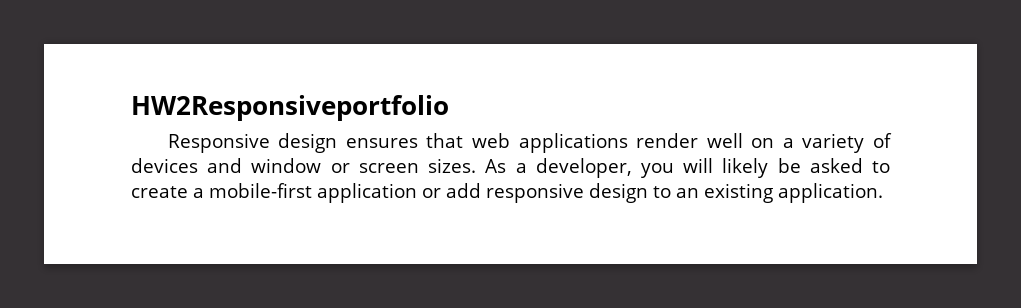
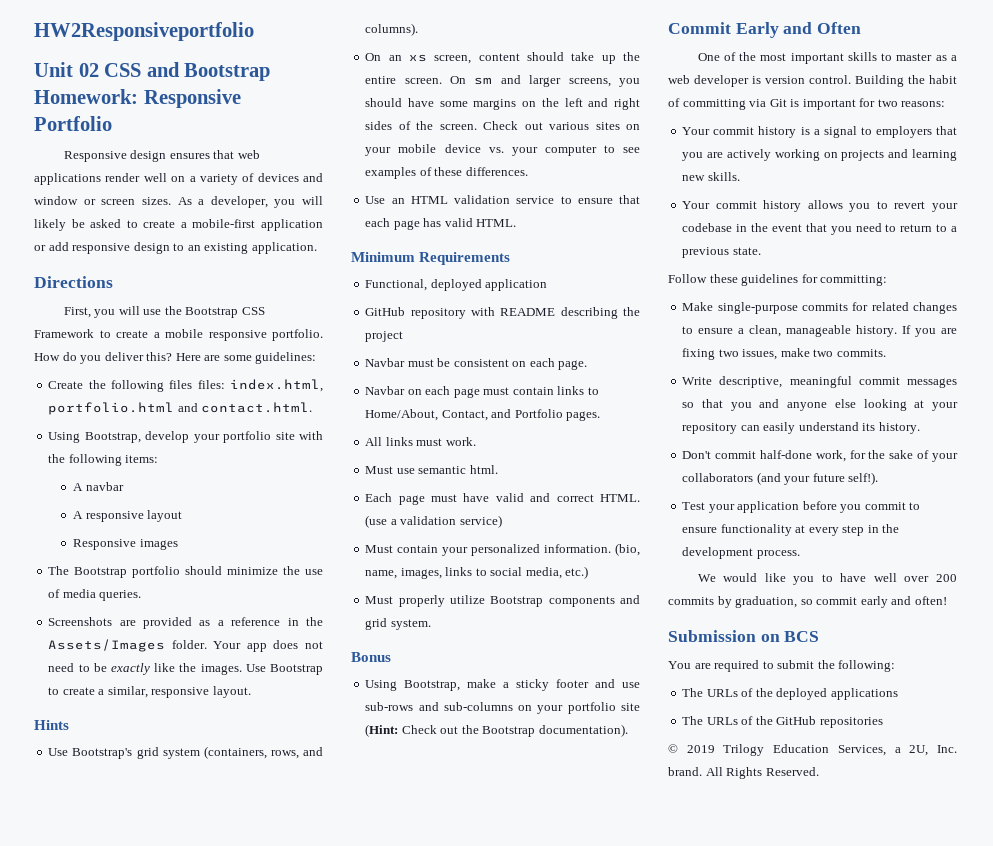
(449, 108) none -> [34,62,271,81] [34,89,241,108] [34,116,112,131] // Unit 02 CSS and Bootstrap Homework: Responsive Portfolio
(883, 193) none -> [34,276,113,288] [63,306,265,318] [34,329,323,341] [34,352,317,364] [48,379,323,392] [48,402,313,415] [48,431,323,443] [48,454,159,466] [73,482,124,491] [73,510,183,522] [73,539,178,550] [48,566,323,578] [48,589,142,601] [48,617,323,629] [48,639,323,652] [48,663,323,675] [48,686,251,698] [34,720,69,730] [48,746,323,759] [365,23,419,36] [365,52,640,64] [365,75,640,87] [365,98,640,110] [365,121,640,130] [365,144,640,156] [365,167,528,179] [365,195,640,204] [365,218,517,230] [351,252,511,265] [365,279,548,291] [365,307,640,319] [365,331,404,342] [365,358,588,370] [365,386,599,398] [365,409,601,421] [365,437,476,446] [365,465,498,474] [365,493,640,505] [365,515,502,528] [365,543,640,556] [365,566,589,579] [365,595,640,607] [365,618,431,630] [351,652,391,662] [365,679,640,691] [365,702,640,714] [365,724,628,737] [668,22,862,38] [697,52,957,64] [668,75,957,87] [668,98,946,110] [682,126,957,138] [682,149,957,161] [682,172,740,181] [682,200,958,212] [682,223,957,235] [682,247,761,258] [668,274,888,286] [682,302,957,314] [682,325,957,337] [682,348,886,360] [682,376,957,388] [682,399,958,411] [682,422,920,434] [682,450,958,462] [682,472,879,485] [682,501,921,513] [682,524,900,536] [682,547,800,559] [697,573,957,585] [668,596,947,608] [668,630,820,642] [668,660,896,672] [682,688,898,700] [682,716,883,728] [668,744,957,756] [668,767,819,779] // Directions // First, you will use the Bootstrap CSS Framework to create a mobile responsive portfolio. How do you deliver this? Here are some guidelines: // Create the following files files: index.html, portfolio.html and contact.html. // Using Bootstrap, develop your portfolio site with the following items: // A navbar // A responsive layout // Responsive images // The Bootstrap portfolio should minimize the use of media queries. // Screenshots are provided as a reference in the Assets/Images folder. Your app does not need to be exactly like the images. Use Bootstrap to create a similar, responsive layout. // Hints // Use Bootstrap's grid system (containers, rows, and columns). // On an xs screen, content should take up the entire screen. On sm and larger screens, you should have some margins on the left and right sides of the screen. Check out various sites on your mobile device vs. your computer to see examples of these differences. // Use an HTML validation service to ensure that each page has valid HTML. // Minimum Requirements // Functional, deployed application // GitHub repository with README describing the project // Navbar must be consistent on each page. // Navbar on each page must contain links to Home/About, Contact, and Portfolio pages. // All links must work. // Must use semantic html. // Each page must have valid and correct HTML. (use a validation service) // Must contain your personalized information. (bio, name, images, links to social media, etc.) // Must properly utilize Bootstrap components and grid system. // Bonus // Using Bootstrap, make a sticky footer and use sub-rows and sub-columns on your portfolio site (Hint: Check out the Bootstrap documentation). // Commit Early and Often // One of the most important skills to master as a web developer is version control. Building the habit of committing via Git is important for two reasons: // Your commit history is a signal to employers that you are actively working on projects and learning new skills. // Your commit history allows you to revert your codebase in the event that you need to return to a previous state. // Follow these guidelines for committing: // Make single-purpose commits for related changes to ensure a clean, manageable history. If you are fixing two issues, make two commits. // Write descriptive, meaningful commit messages so that you and anyone else looking at your repository can easily understand its history. // Don't commit half-done work, for the sake of your collaborators (and your future self!). // Test your application before you commit to ensure functionality at every step in the development process. // We would like you to have well over 200 commits by graduation, so commit early and often! // Submission on BCS // You are required to submit the following: // The URLs of the deployed applications // The URLs of the GitHub repositories // © 2019 Trilogy Education Services, a 2U, Inc. brand. All Rights Reserved.

